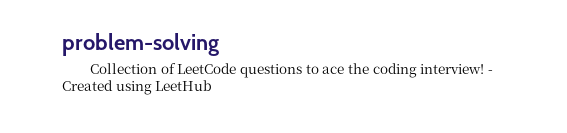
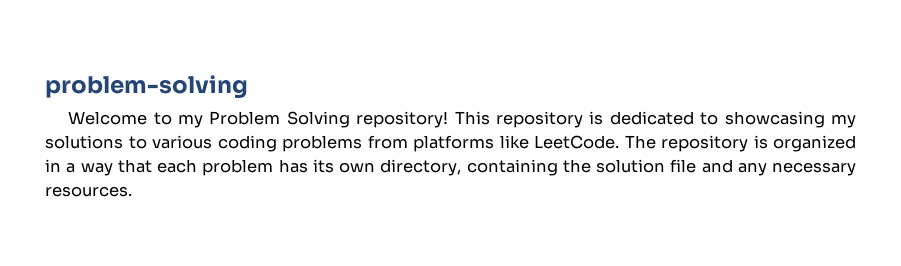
[90,63,493,78] [62,80,213,95] Collection of LeetCode questions to ace the coding interview! - Created using LeetHub -> [68,111,856,128] [45,135,856,152] [45,159,856,176] [45,186,132,197] Welcome to my Problem Solving repository! This repository is dedicated to showcasing my solutions to various coding problems from platforms like LeetCode. The repository is organized in a way that each problem has its own directory, containing the solution file and any necessary resources.

